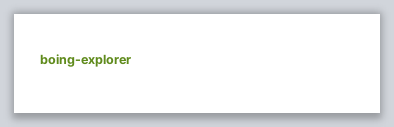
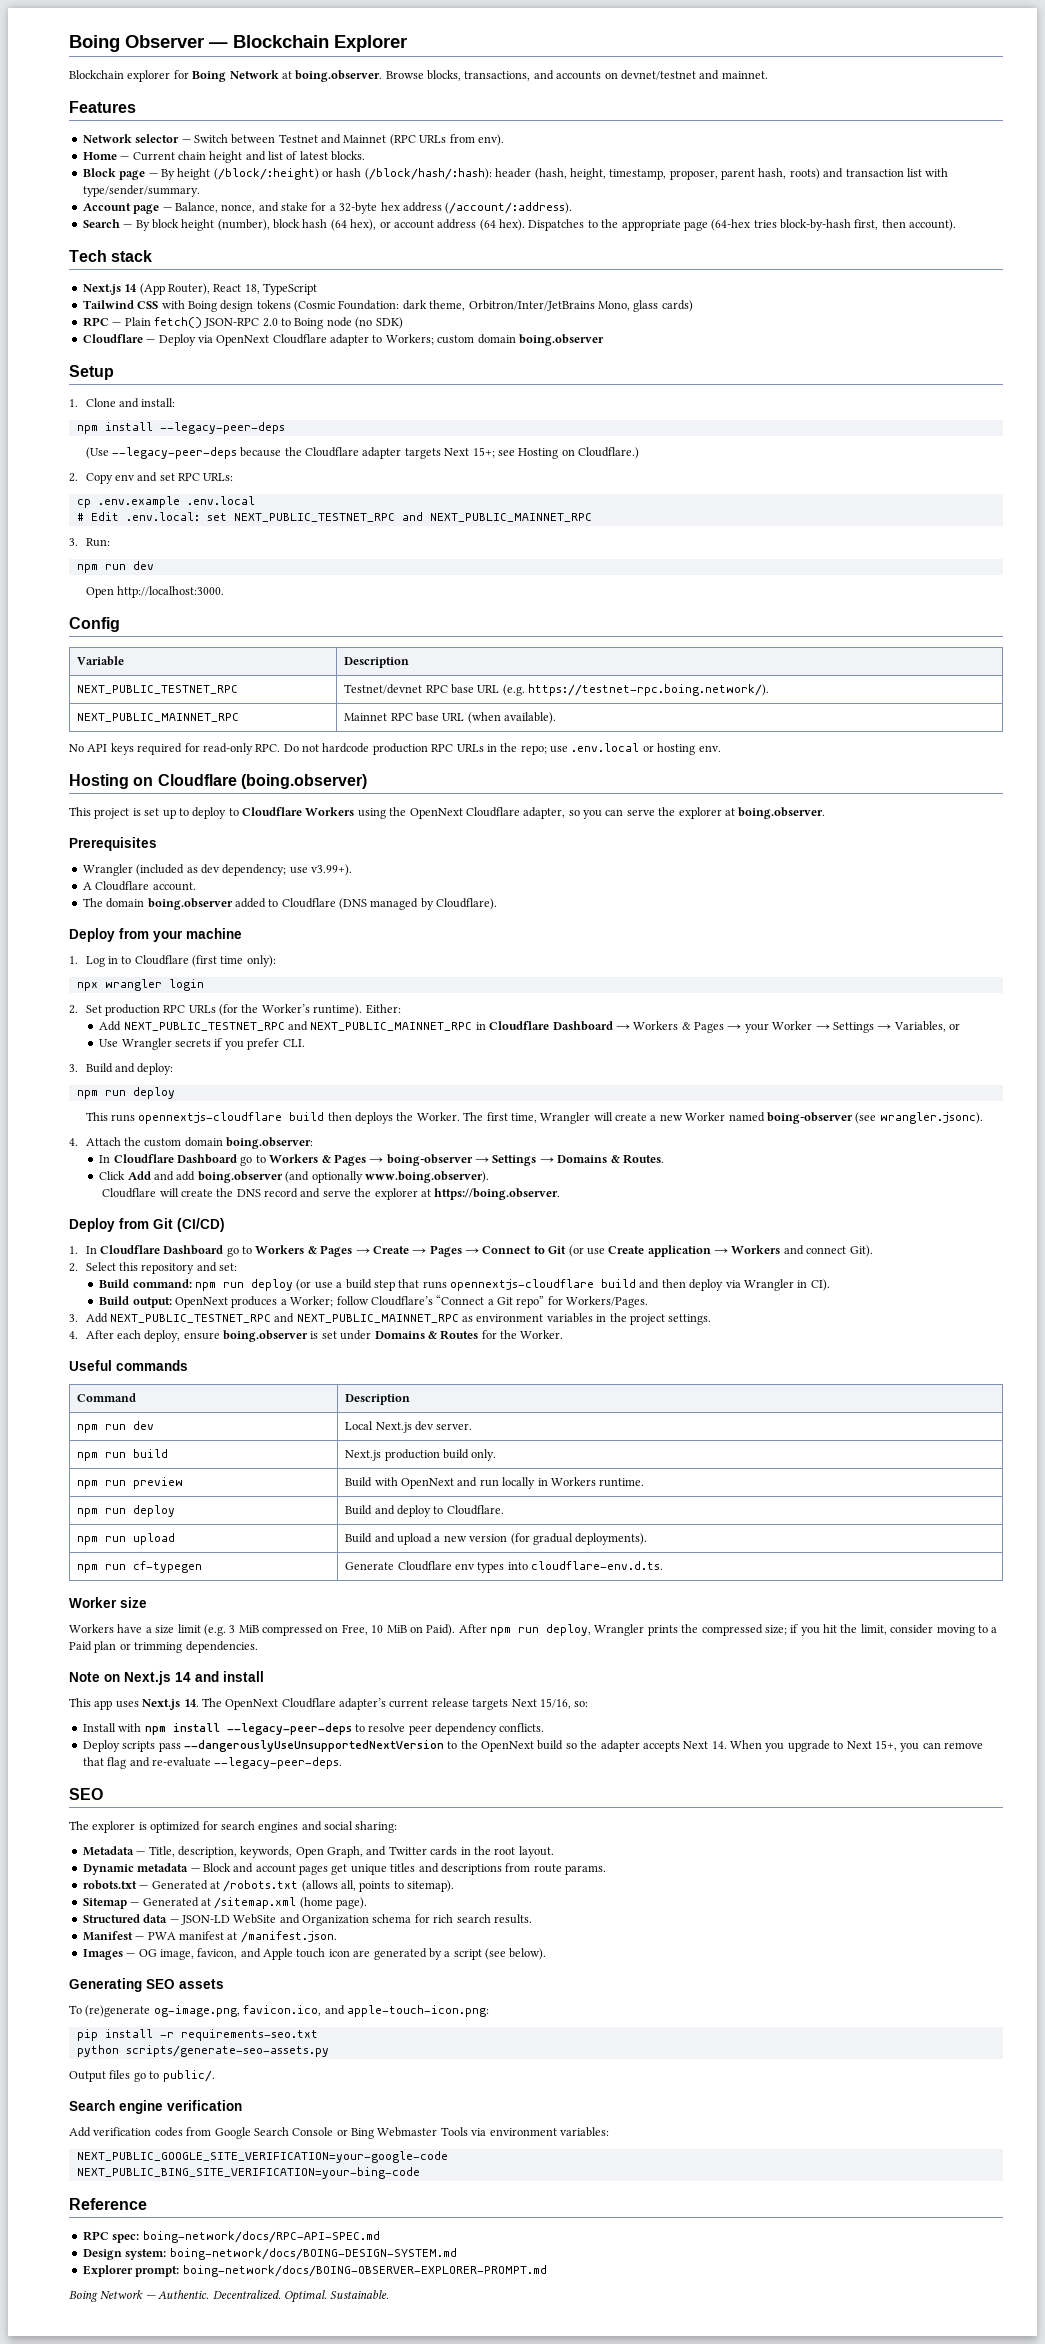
[40,54,131,67] boing-explorer -> [69,35,407,52] [69,70,768,82] [69,101,136,113] [82,134,504,146] [82,151,366,163] [82,168,949,180] [82,185,200,197] [82,202,573,214] [82,219,957,231] [69,250,153,262] [82,283,317,295] [82,300,693,312] [82,317,403,329] [82,334,604,346] [69,365,114,380] [69,398,176,408] [76,422,285,434] [85,447,640,459] [69,472,234,484] [76,496,255,508] [76,512,592,522] [69,538,110,547] [76,561,154,573] [85,586,224,598] [69,617,120,632] [77,656,125,666] [344,657,410,668] [77,685,239,694] [344,684,770,696] [77,713,240,722] [344,712,557,724] [69,743,721,755] [69,774,367,789] [69,807,826,819] [69,837,157,851] [82,864,352,876] [82,881,196,891] [82,898,498,910] [69,928,242,942] [69,955,276,967] [76,979,204,991] [69,1004,401,1016] [99,1021,961,1033] [99,1038,305,1050] [69,1063,174,1075] [76,1087,175,1099] [85,1112,983,1124] [69,1137,314,1149] [99,1154,664,1166] [99,1171,489,1183] [102,1188,561,1200] [69,1218,225,1232] [69,1245,873,1257] [69,1262,238,1274] [99,1279,830,1291] [99,1295,649,1308] [69,1313,712,1325] [69,1330,564,1342] [69,1360,188,1371] [77,1393,137,1402] [345,1394,411,1405] [77,1421,155,1433] [345,1421,473,1433] [77,1449,169,1461] [345,1449,497,1461] [77,1477,184,1489] [345,1477,645,1489] [77,1505,176,1517] [345,1505,504,1517] [77,1533,176,1545] [345,1533,648,1545] [77,1561,203,1573] [345,1561,664,1573] [69,1597,147,1608] [69,1624,998,1636] [69,1641,258,1653] [69,1671,264,1685] [69,1698,589,1710] [82,1723,545,1735] [82,1740,983,1752] [82,1757,343,1769] [69,1788,103,1800] [69,1821,398,1833] [82,1846,554,1858] [82,1863,606,1875] [82,1880,455,1892] [82,1897,367,1909] [82,1914,532,1926] [82,1931,337,1943] [82,1948,547,1960] [69,1978,224,1992] [69,2005,489,2017] [76,2029,318,2041] [76,2045,329,2057] [69,2070,215,2082] [69,2100,242,2114] [69,2127,609,2139] [76,2151,448,2163] [76,2167,420,2179] [69,2198,147,2210] [82,2231,380,2243] [82,2248,457,2260] [82,2265,547,2277] [69,2290,390,2303] Boing Observer — Blockchain Explorer // Blockchain explorer for Boing Network at boing.observer. Browse blocks, transactions, and accounts on devnet/testnet and mainnet. // Features // Network selector — Switch between Testnet and Mainnet (RPC URLs from env). // Home — Current chain height and list of latest blocks. // Block page — By height (/block/:height) or hash (/block/hash/:hash): header (hash, height, timestamp, proposer, parent hash, roots) and transaction list with type/sender/summary. // Account page — Balance, nonce, and stake for a 32-byte hex address (/account/:address). // Search — By block height (number), block hash (64 hex), or account address (64 hex). Dispatches to the appropriate page (64-hex tries block-by-hash first, then account). // Tech stack // Next.js 14 (App Router), React 18, TypeScript // Tailwind CSS with Boing design tokens (Cosmic Foundation: dark theme, Orbitron/Inter/JetBrains Mono, glass cards) // RPC — Plain fetch() JSON-RPC 2.0 to Boing node (no SDK) // Cloudflare — Deploy via OpenNext Cloudflare adapter to Workers; custom domain boing.observer // Setup // 1. Clone and install: // npm install --legacy-peer-deps // (Use --legacy-peer-deps because the Cloudflare adapter targets Next 15+; see Hosting on Cloudflare.) // 2. Copy env and set RPC URLs: // cp .env.example .env.local // # Edit .env.local: set NEXT_PUBLIC_TESTNET_RPC and NEXT_PUBLIC_MAINNET_RPC // 3. Run: // npm run dev // Open http://localhost:3000. // Config // Variable | Description // NEXT_PUBLIC_TESTNET_RPC | Testnet/devnet RPC base URL (e.g. https://testnet-rpc.boing.network/). // NEXT_PUBLIC_MAINNET_RPC | Mainnet RPC base URL (when available). // No API keys required for read-only RPC. Do not hardcode production RPC URLs in the repo; use .env.local or hosting env. // Hosting on Cloudflare (boing.observer) // This project is set up to deploy to Cloudflare Workers using the OpenNext Cloudflare adapter, so you can serve the explorer at boing.observer. // Prerequisites // Wrangler (included as dev dependency; use v3.99+). // A Cloudflare account. // The domain boing.observer added to Cloudflare (DNS managed by Cloudflare). // Deploy from your machine // 1. Log in to Cloudflare (first time only): // npx wrangler login // 2. Set production RPC URLs (for the Worker’s runtime). Either: // Add NEXT_PUBLIC_TESTNET_RPC and NEXT_PUBLIC_MAINNET_RPC in Cloudflare Dashboard → Workers & Pages → your Worker → Settings → Variables, or // Use Wrangler secrets if you prefer CLI. // 3. Build and deploy: // npm run deploy // This runs opennextjs-cloudflare build then deploys the Worker. The first time, Wrangler will create a new Worker named boing-observer (see wrangler.jsonc). // 4. Attach the custom domain boing.observer: // In Cloudflare Dashboard go to Workers & Pages → boing-observer → Settings → Domains & Routes. // Click Add and add boing.observer (and optionally www.boing.observer). // Cloudflare will create the DNS record and serve the explorer at https://boing.observer. // Deploy from Git (CI/CD) // 1. In Cloudflare Dashboard go to Workers & Pages → Create → Pages → Connect to Git (or use Create application → Workers and connect Git). // 2. Select this repository and set: // Build command: npm run deploy (or use a build step that runs opennextjs-cloudflare build and then deploy via Wrangler in CI). // Build output: OpenNext produces a Worker; follow Cloudflare’s “Connect a Git repo” for Workers/Pages. // 3. Add NEXT_PUBLIC_TESTNET_RPC and NEXT_PUBLIC_MAINNET_RPC as environment variables in the project settings. // 4. After each deploy, ensure boing.observer is set under Domains & Routes for the Worker. // Useful commands // Command | Description // npm run dev | Local Next.js dev server. // npm run build | Next.js production build only. // npm run preview | Build with OpenNext and run locally in Workers runtime. // npm run deploy | Build and deploy to Cloudflare. // npm run upload | Build and upload a new version (for gradual deployments). // npm run cf-typegen | Generate Cloudflare env types into cloudflare-env.d.ts. // Worker size // Workers have a size limit (e.g. 3 MiB compressed on Free, 10 MiB on Paid). After npm run deploy, Wrangler prints the compressed size; if you hit the limit, consider moving to a Paid plan or trimming dependencies. // Note on Next.js 14 and install // This app uses Next.js 14. The OpenNext Cloudflare adapter’s current release targets Next 15/16, so: // Install with npm install --legacy-peer-deps to resolve peer dependency conflicts. // Deploy scripts pass --dangerouslyUseUnsupportedNextVersion to the OpenNext build so the adapter accepts Next 14. When you upgrade to Next 15+, you can remove that flag and re-evaluate --legacy-peer-deps. // SEO // The explorer is optimized for search engines and social sharing: // Metadata — Title, description, keywords, Open Graph, and Twitter cards in the root layout. // Dynamic metadata — Block and account pages get unique titles and descriptions from route params. // robots.txt — Generated at /robots.txt (allows all, points to sitemap). // Sitemap — Generated at /sitemap.xml (home page). // Structured data — JSON-LD WebSite and Organization schema for rich search results. // Manifest — PWA manifest at /manifest.json. // Images — OG image, favicon, and Apple touch icon are generated by a script (see below). // Generating SEO assets // To (re)generate og-image.png, favicon.ico, and apple-touch-icon.png: // pip install -r requirements-seo.txt // python scripts/generate-seo-assets.py // Output files go to public/. // Search engine verification // Add verification codes from Google Search Console or Bing Webmaster Tools via environment variables: // NEXT_PUBLIC_GOOGLE_SITE_VERIFICATION=your-google-code // NEXT_PUBLIC_BING_SITE_VERIFICATION=your-bing-code // Reference // RPC spec: boing-network/docs/RPC-API-SPEC.md // Design system: boing-network/docs/BOING-DESIGN-SYSTEM.md // Explorer prompt: boing-network/docs/BOING-OBSERVER-EXPLORER-PROMPT.md // Boing Network — Authentic. Decentralized. Optimal. Sustainable.

